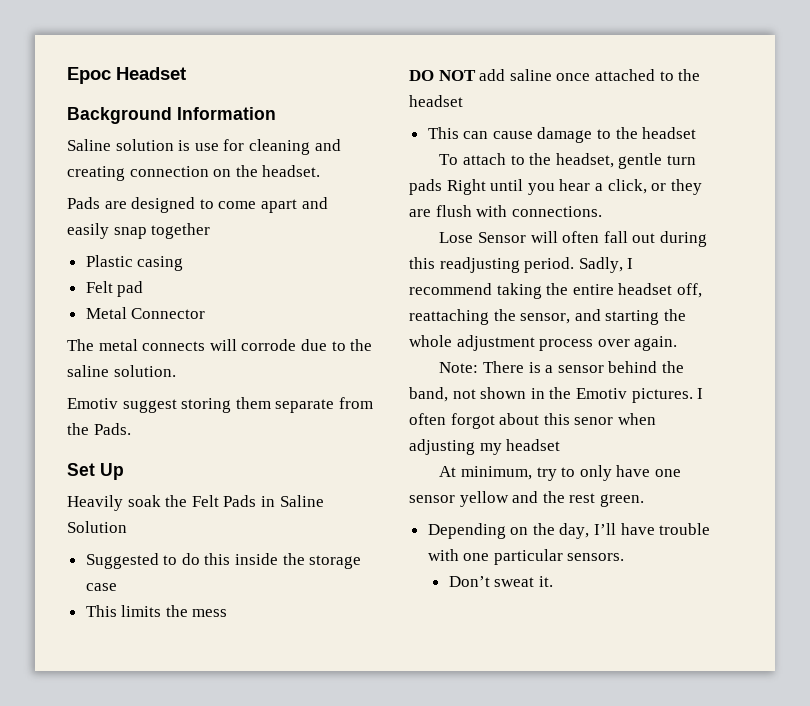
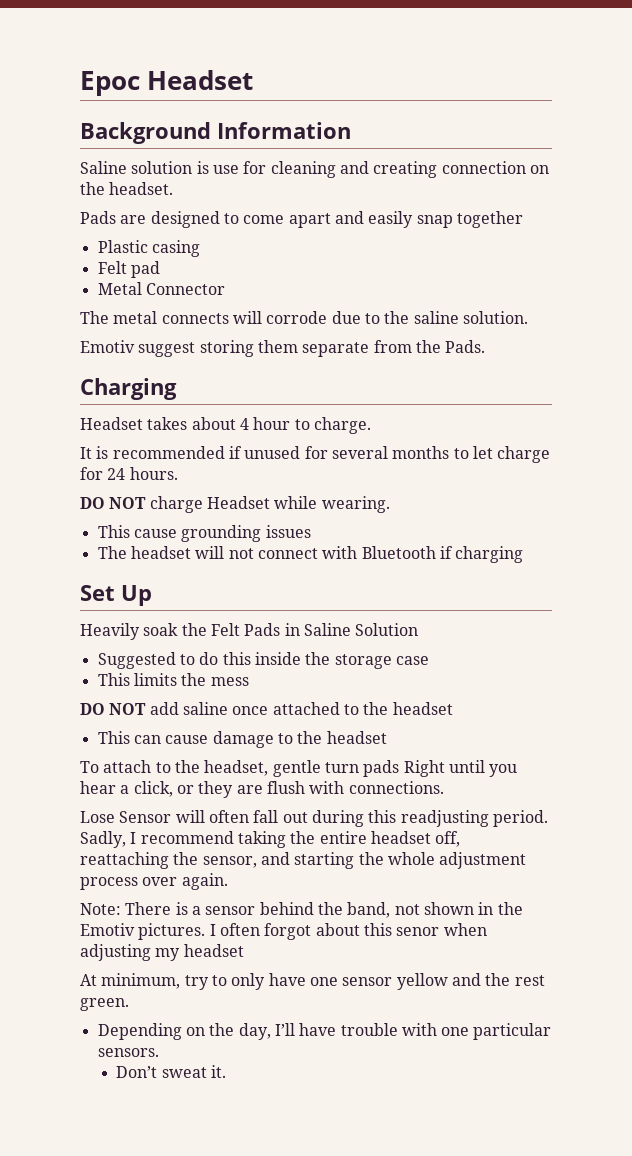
(131, 429) none -> [80,378,177,400] [80,417,371,434] [80,446,551,463] [80,467,178,480] [80,496,390,513] [97,525,311,542] [97,546,524,563] // Charging // Headset takes about 4 hour to charge. // It is recommended if unused for several months to let charge for 24 hours. // DO NOT charge Headset while wearing. // This cause grounding issues // The headset will not connect with Bluetooth if charging

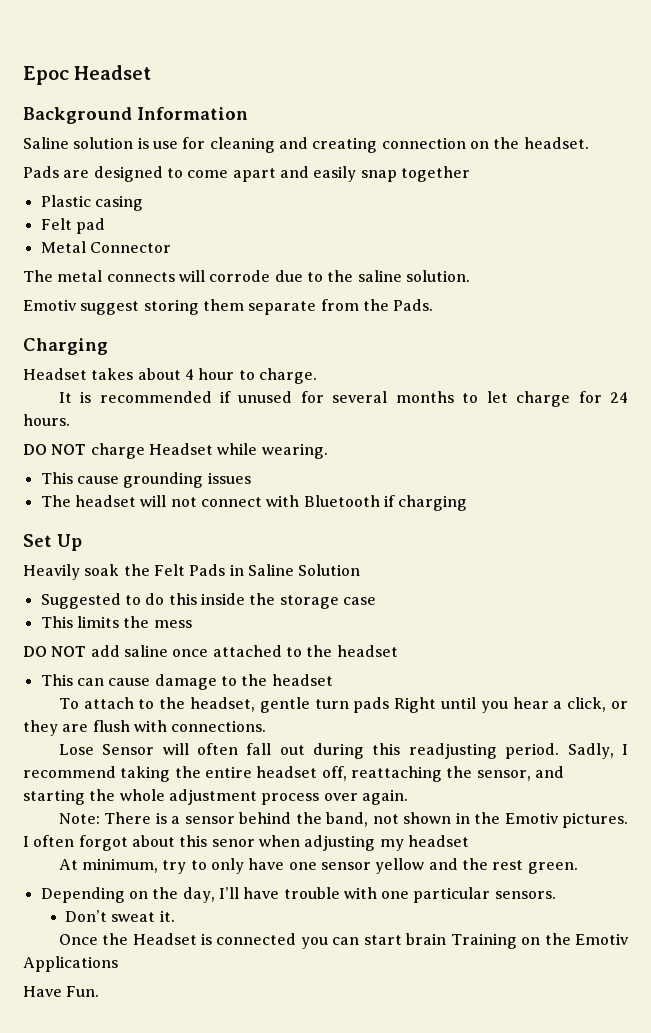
(227, 1071) none -> [58,933,629,949] [23,956,118,972] [23,986,100,997] // Once the Headset is connected you can start brain Training on the Emotiv Applications // Have Fun.

